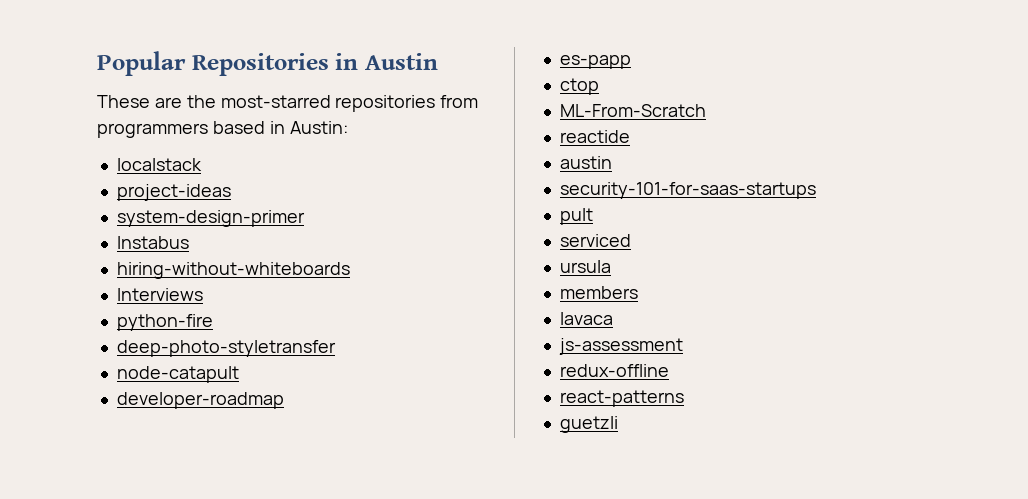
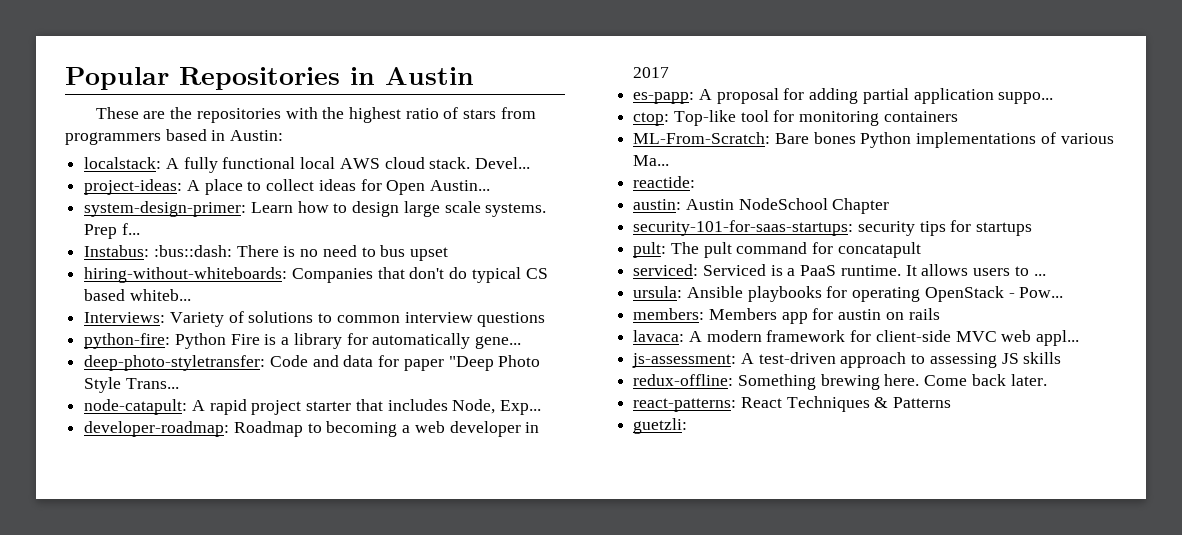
[220,95,436,112] most-starred repositories -> [196,107,497,123] repositories with the highest ratio of stars
[116,158,202,171] [116,184,231,201] [116,210,305,227] [116,236,189,249] [116,262,350,279] [116,288,203,301] [116,314,213,331] [116,340,336,357] [116,366,239,383] [116,392,284,409] [559,55,631,69] [559,78,599,95] [559,104,706,117] [559,130,630,143] [559,156,612,169] [559,182,816,199] [559,208,593,225] [559,234,631,247] [559,260,611,273] [559,286,638,299] [559,312,613,325] [558,338,683,355] [559,364,669,377] [559,390,684,407] [559,416,618,433] localstack // project-ideas // system-design-primer // Instabus // hiring-without-whiteboards // Interviews // python-fire // deep-photo-styletransfer // node-catapult // developer-roadmap // es-papp // ctop // ML-From-Scratch // reactide // austin // security-101-for-saas-startups // pult // serviced // ursula // members // lavaca // js-assessment // redux-offline // react-patterns // guetzli -> [84,157,531,173] [84,179,491,195] [84,201,547,217] [84,223,140,239] [84,245,449,261] [84,267,548,283] [84,289,191,301] [84,311,546,327] [84,333,522,349] [84,355,541,371] [84,377,179,393] [84,399,542,415] [84,421,540,437] [633,67,670,78] [633,88,1054,104] [633,110,958,126] [633,132,1114,148] [633,155,670,166] [633,176,696,188] [633,198,890,214] [633,220,1033,236] [633,242,921,258] [633,264,1046,276] [633,286,1064,302] [633,308,940,324] [633,330,1080,346] [632,352,1062,368] [633,374,1047,390] [633,396,952,412] [633,418,688,434] localstack: A fully functional local AWS cloud stack. Devel... // project-ideas: A place to collect ideas for Open Austin... // system-design-primer: Learn how to design large scale systems. Prep f... // Instabus: :bus::dash: There is no need to bus upset // hiring-without-whiteboards: Companies that don't do typical CS based whiteb... // Interviews: Variety of solutions to common interview questions // python-fire: Python Fire is a library for automatically gene... // deep-photo-styletransfer: Code and data for paper "Deep Photo Style Trans... // node-catapult: A rapid project starter that includes Node, Exp... // developer-roadmap: Roadmap to becoming a web developer in 2017 // es-papp: A proposal for adding partial application suppo... // ctop: Top-like tool for monitoring containers // ML-From-Scratch: Bare bones Python implementations of various Ma... // reactide: // austin: Austin NodeSchool Chapter // security-101-for-saas-startups: security tips for startups // pult: The pult command for concatapult // serviced: Serviced is a PaaS runtime. It allows users to ... // ursula: Ansible playbooks for operating OpenStack - Pow... // members: Members app for austin on rails // lavaca: A modern framework for client-side MVC web appl... // js-assessment: A test-driven approach to assessing JS skills // redux-offline: Something brewing here. Come back later. // react-patterns: React Techniques & Patterns // guetzli:

